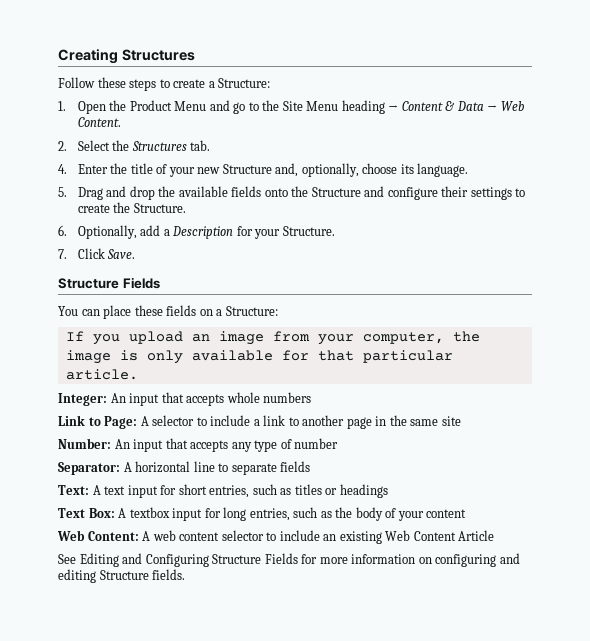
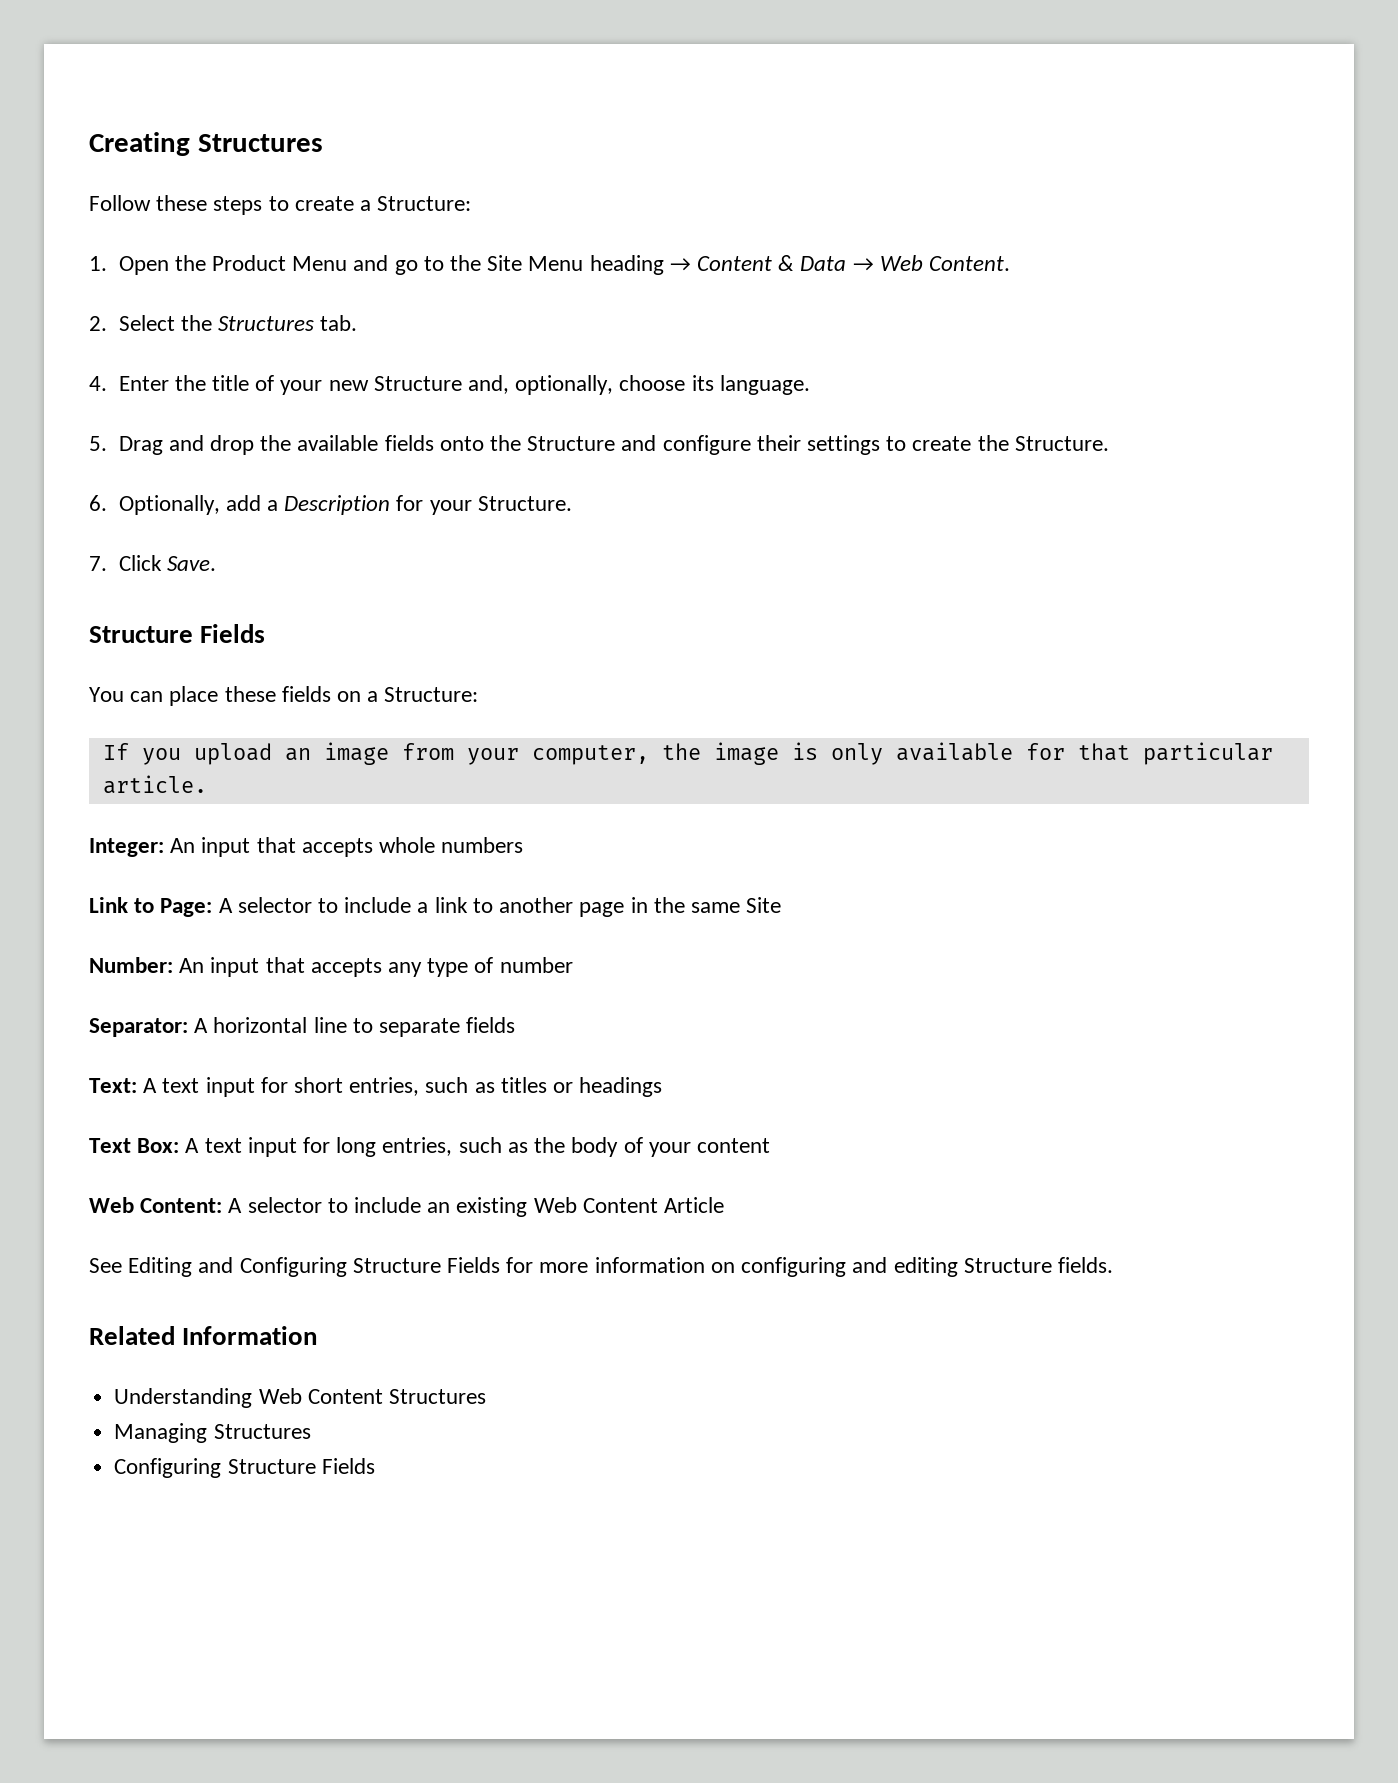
[441,416,461,426] site -> [746,897,782,913] Site
[129,507,170,518] textbox -> [204,1138,242,1153] text
[152,530,220,541] web content -> (243, 1205) none
(186, 574) none -> [89,1326,318,1345] [114,1388,486,1408] [114,1423,311,1443] [114,1458,375,1478] // Related Information // Understanding Web Content Structures // Managing Structures // Configuring Structure Fields

